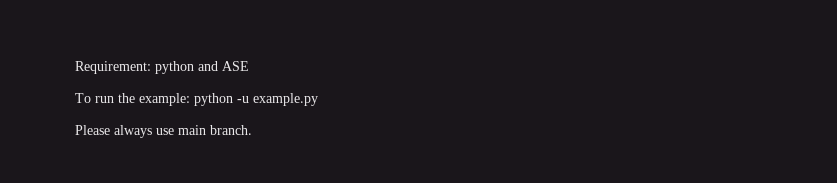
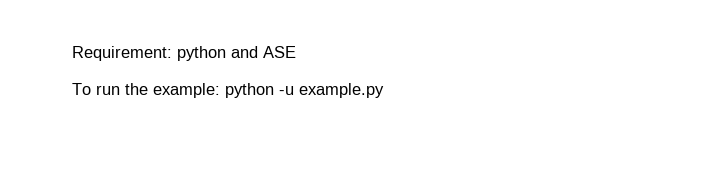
[75,125,252,138] // Please always use main branch. -> (384, 90) none

